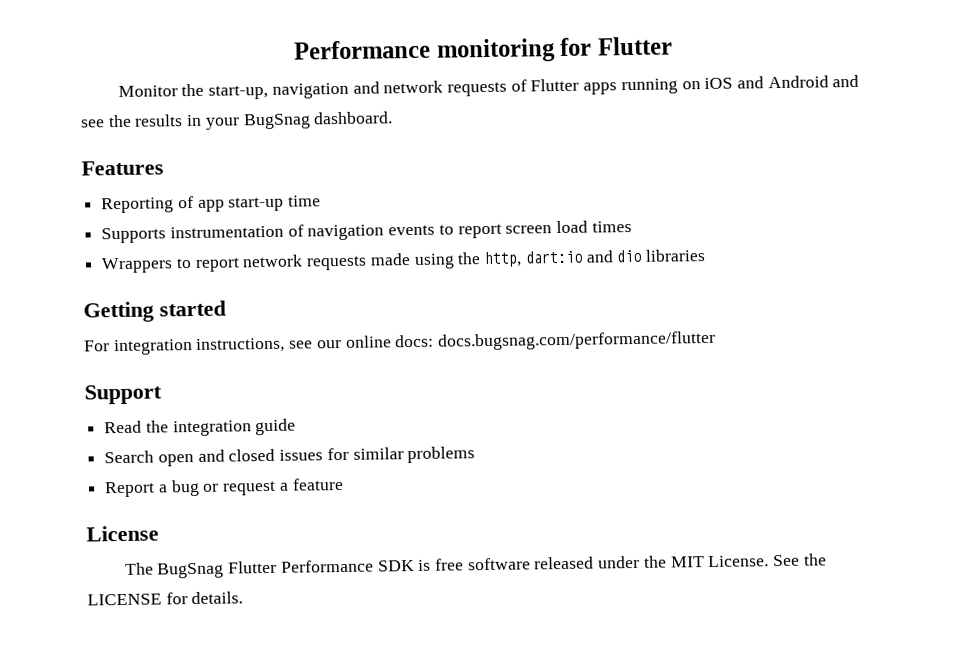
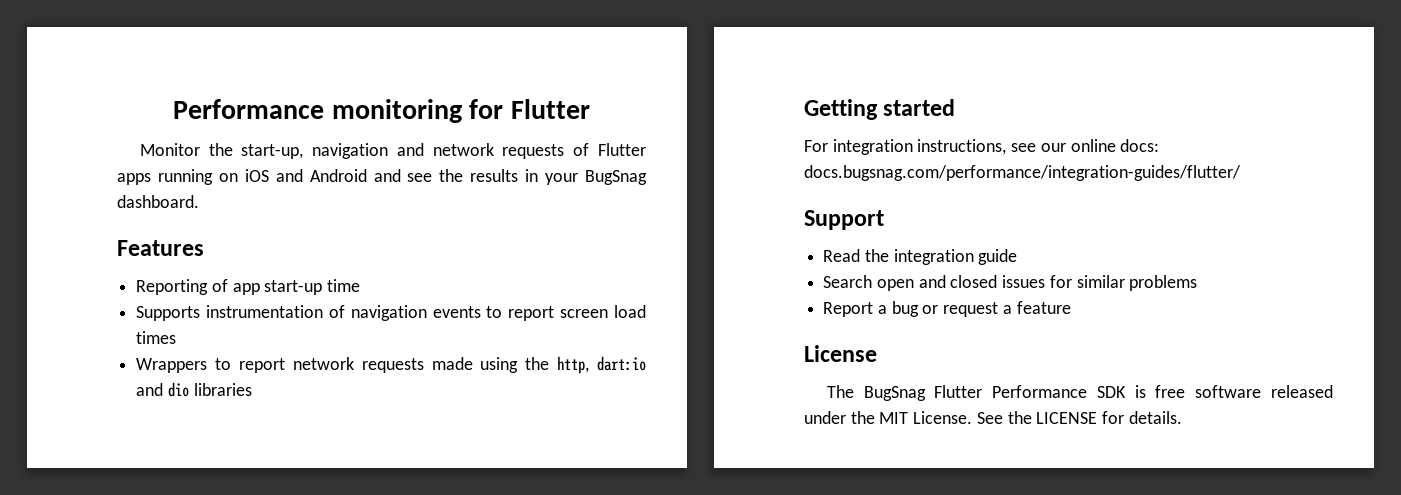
[437,330,717,351] docs.bugsnag.com/performance/flutter -> [804,165,1241,181] docs.bugsnag.com/performance/integration-guides/flutter/

